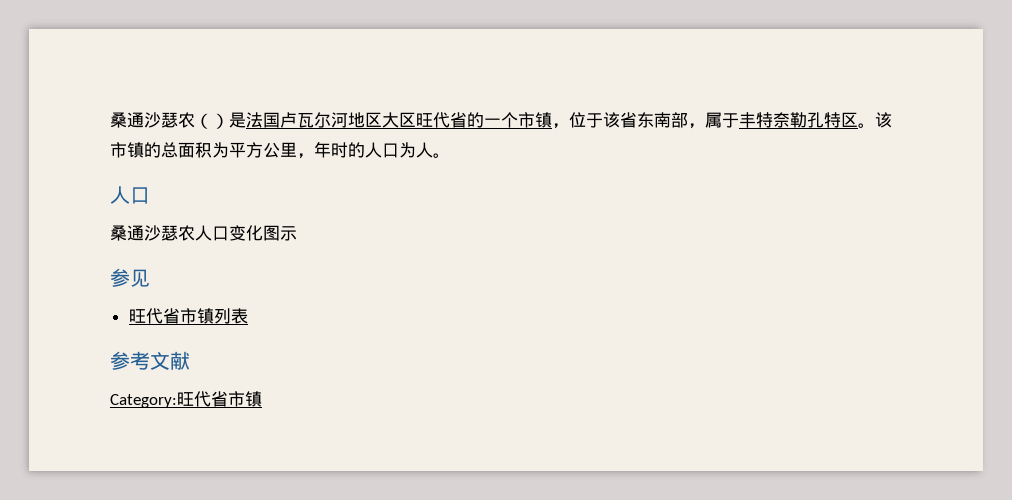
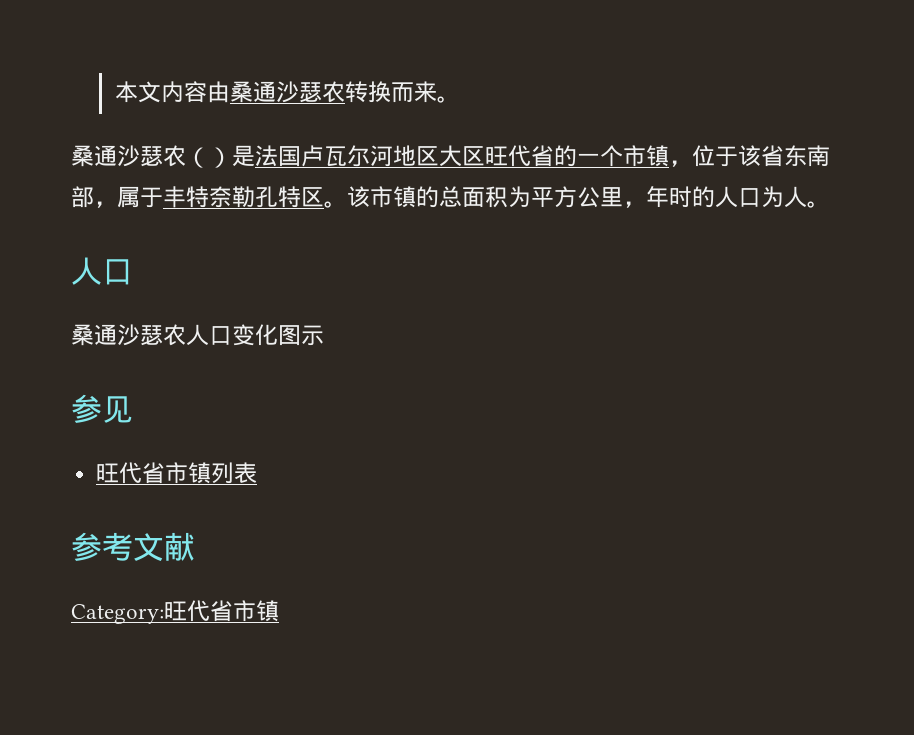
(110, 120) none -> [114,81,460,103] 本文内容由桑通沙瑟农转换而来。 //

